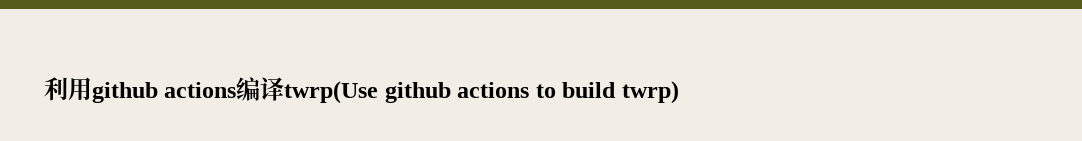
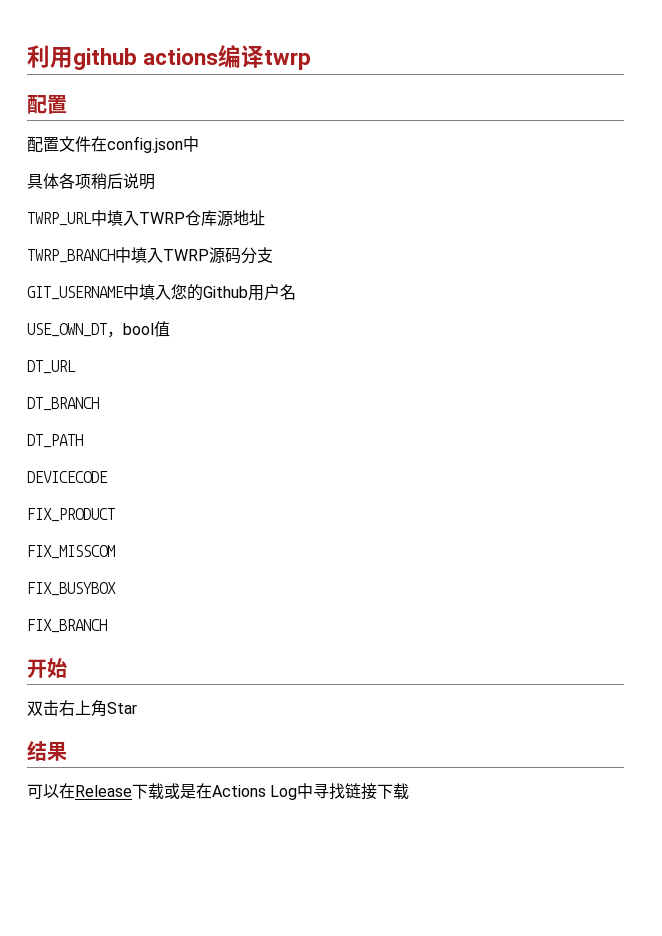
[284,81,679,104] twrp(Use github actions to build twrp) -> [264,50,312,70] [27,95,67,114] [27,136,199,153] [27,173,155,190] [27,210,265,227] [27,247,273,264] [27,284,296,301] [27,321,170,338] [27,360,76,374] [27,397,99,411] [27,434,83,448] [27,471,108,483] [27,508,115,522] [27,545,115,559] [27,582,116,596] [27,619,107,633] [27,658,67,678] [27,700,137,717] [27,741,67,761] [27,783,410,800] twrp // 配置 // 配置文件在config.json中 // 具体各项稍后说明 // TWRP_URL中填入TWRP仓库源地址 // TWRP_BRANCH中填入TWRP源码分支 // GIT_USERNAME中填入您的Github用户名 // USE_OWN_DT，bool值 // DT_URL // DT_BRANCH // DT_PATH // DEVICECODE // FIX_PRODUCT // FIX_MISSCOM // FIX_BUSYBOX // FIX_BRANCH // 开始 // 双击右上角Star // 结果 // 可以在Release下载或是在Actions Log中寻找链接下载

